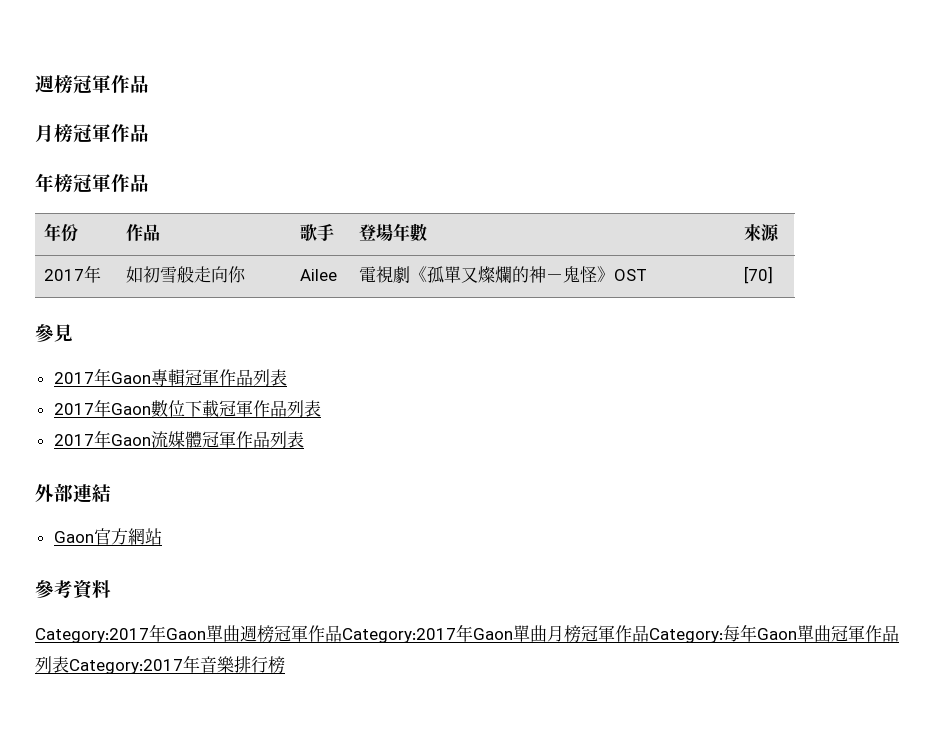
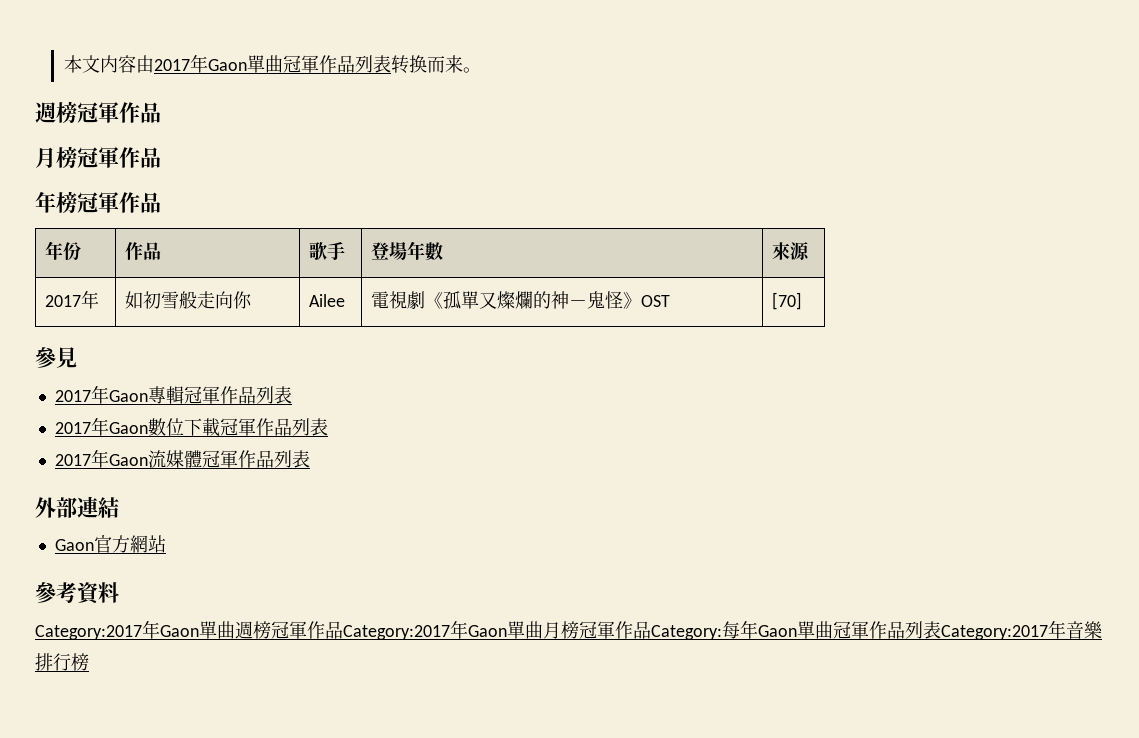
(35, 84) none -> [64,54,482,74] 本文内容由2017年Gaon單曲冠軍作品列表转换而来。 //

